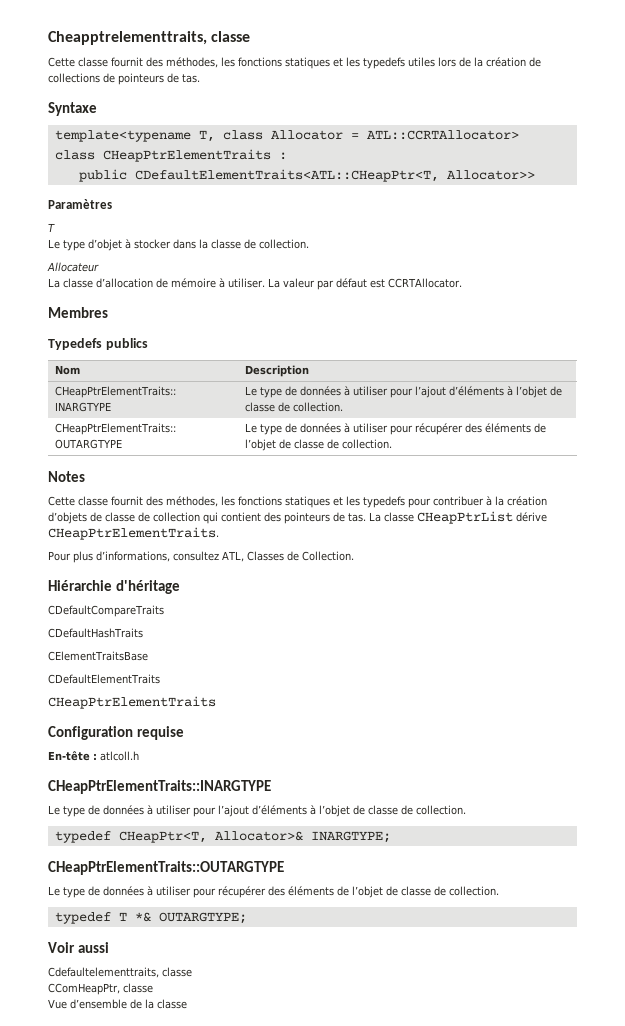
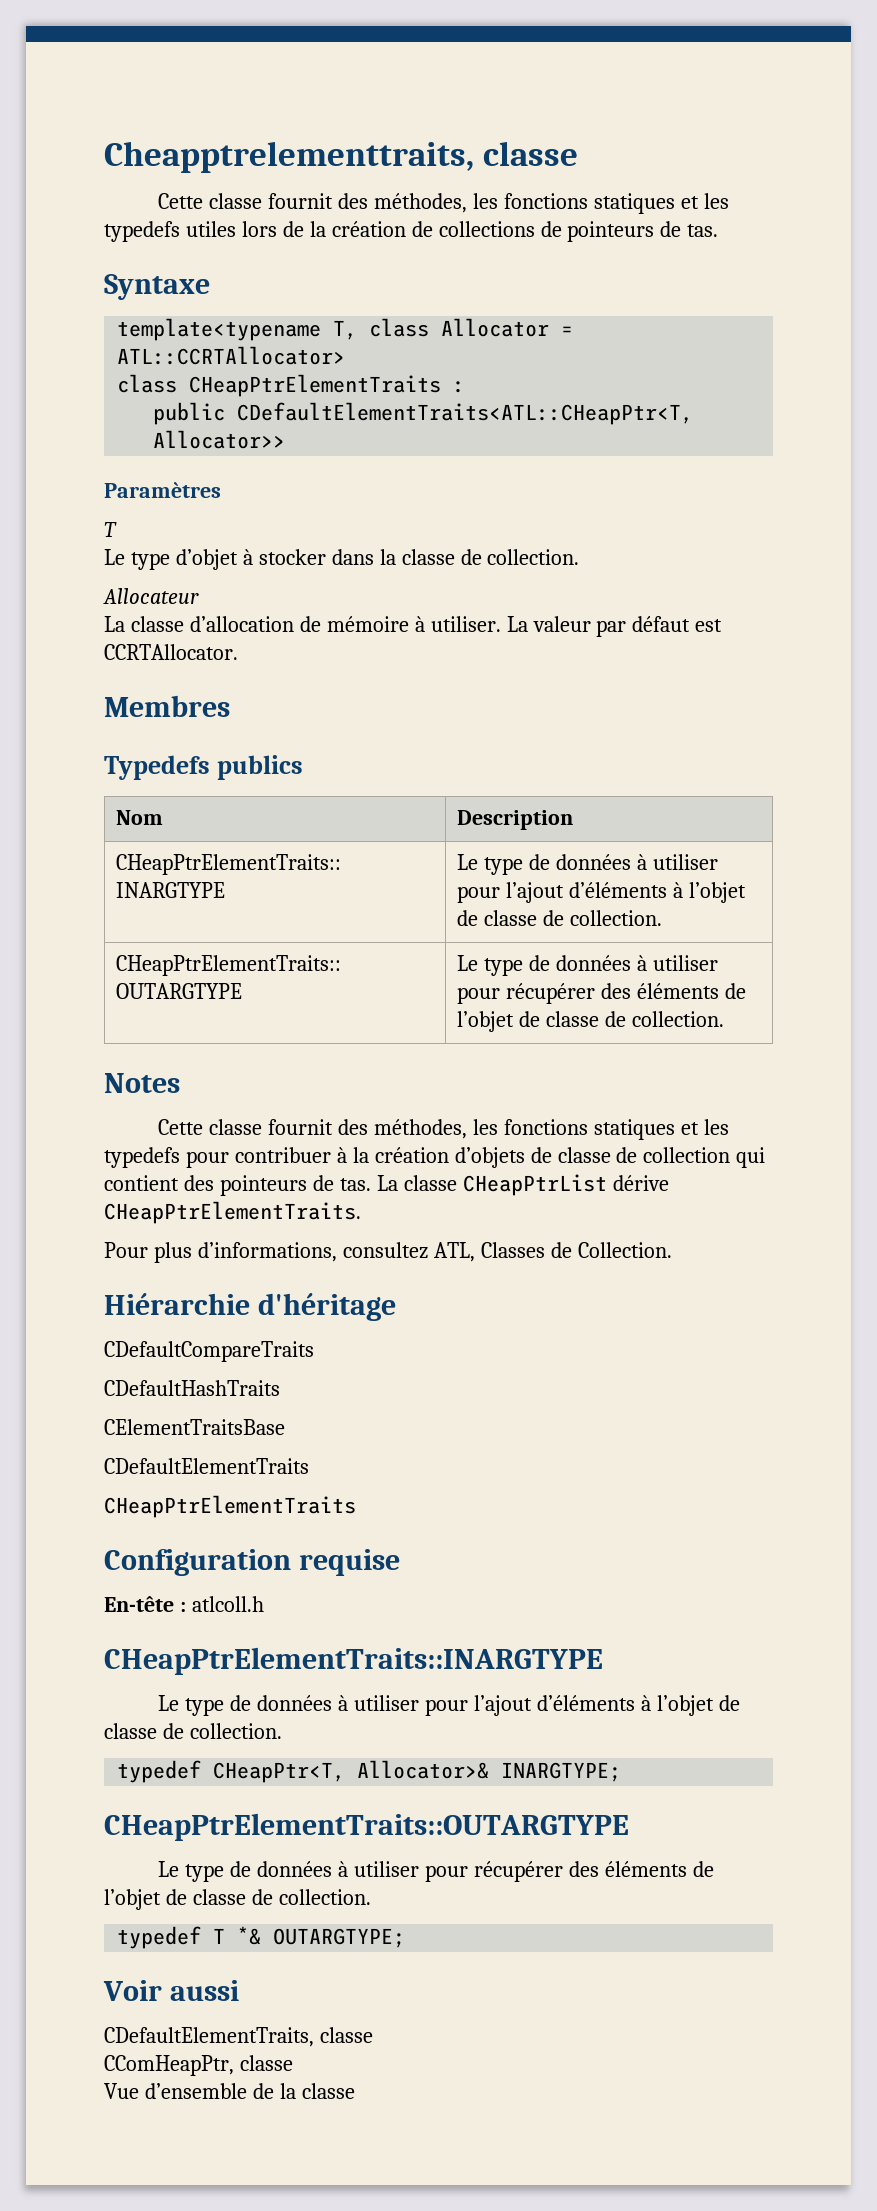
[48,967,159,978] Cdefaultelementtraits, -> [104,2027,314,2047] CDefaultElementTraits,

